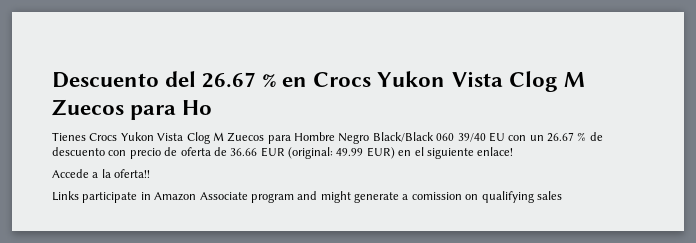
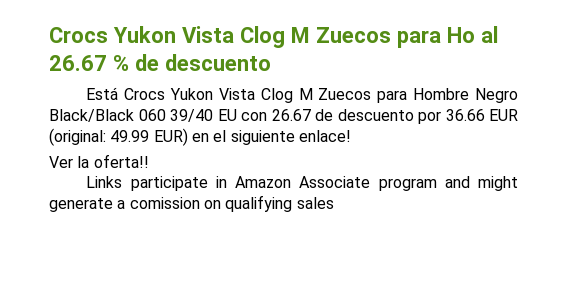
[52,71,308,88] Descuento del 26.67 % en -> (49, 35) none
[52,132,86,141] // Tienes -> [480,26,498,43] [49,54,271,71] [86,87,119,100] al 26.67 % de descuento // Está
[529,132,603,142] [52,147,227,159] un 26.67 % de descuento con precio de oferta de -> [271,109,441,124] 26.67 de descuento por
[52,169,99,178] Accede a -> [49,156,73,168] Ver

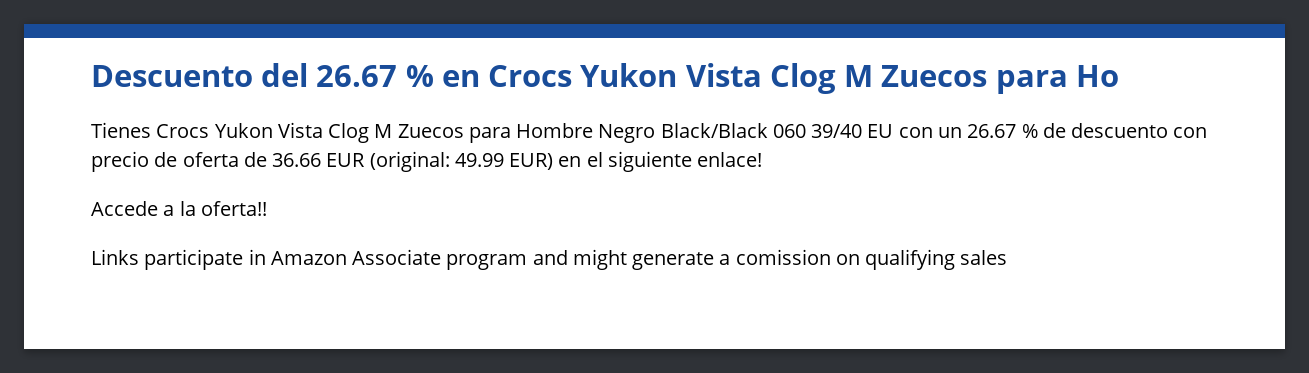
(49, 35) none -> [91,63,480,87] Descuento del 26.67 % en
[480,26,498,43] [49,54,271,71] [86,87,119,100] al 26.67 % de descuento // Está -> [91,122,151,138] // Tienes
[271,109,441,124] 26.67 de descuento por -> [937,123,1208,138] [91,151,267,172] un 26.67 % de descuento con precio de oferta de
[49,156,73,168] Ver -> [91,201,175,216] Accede a

